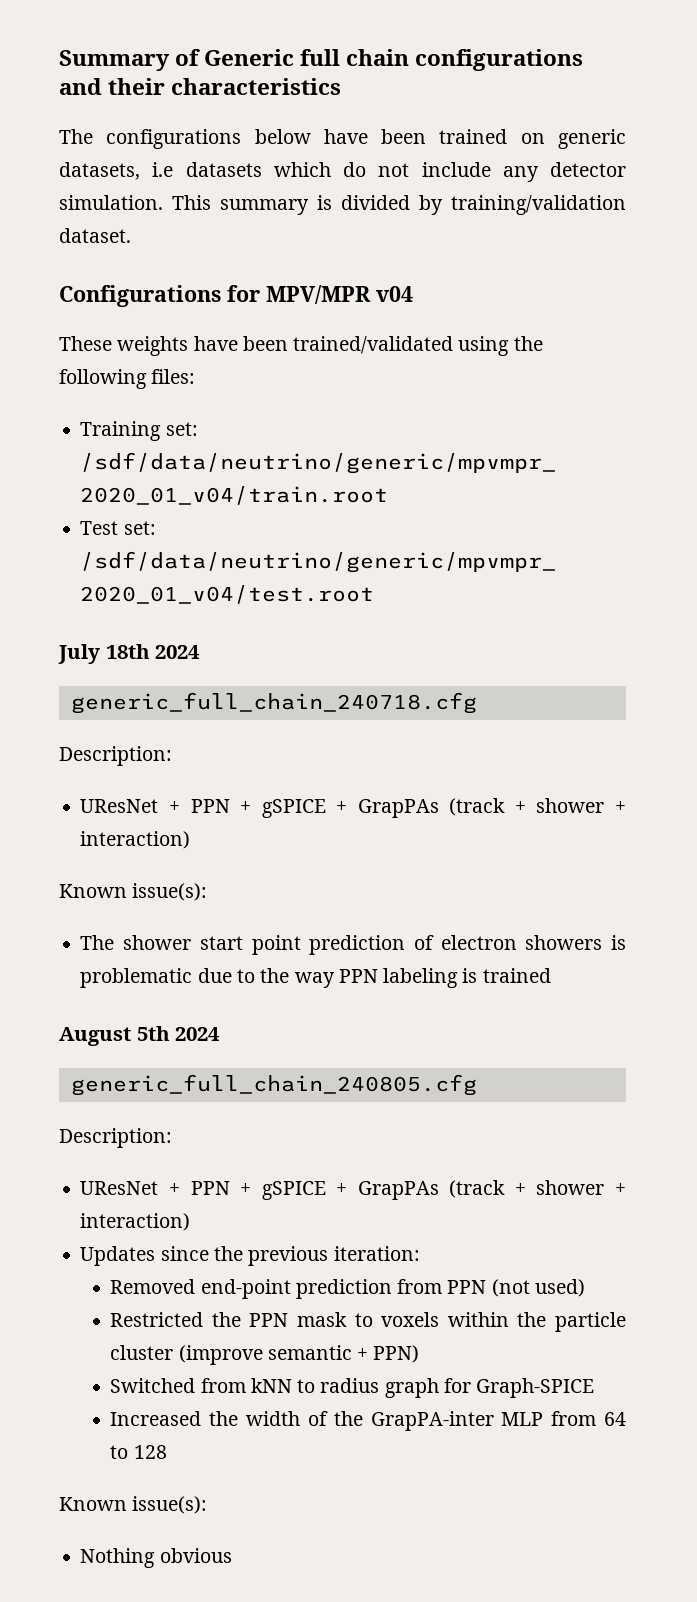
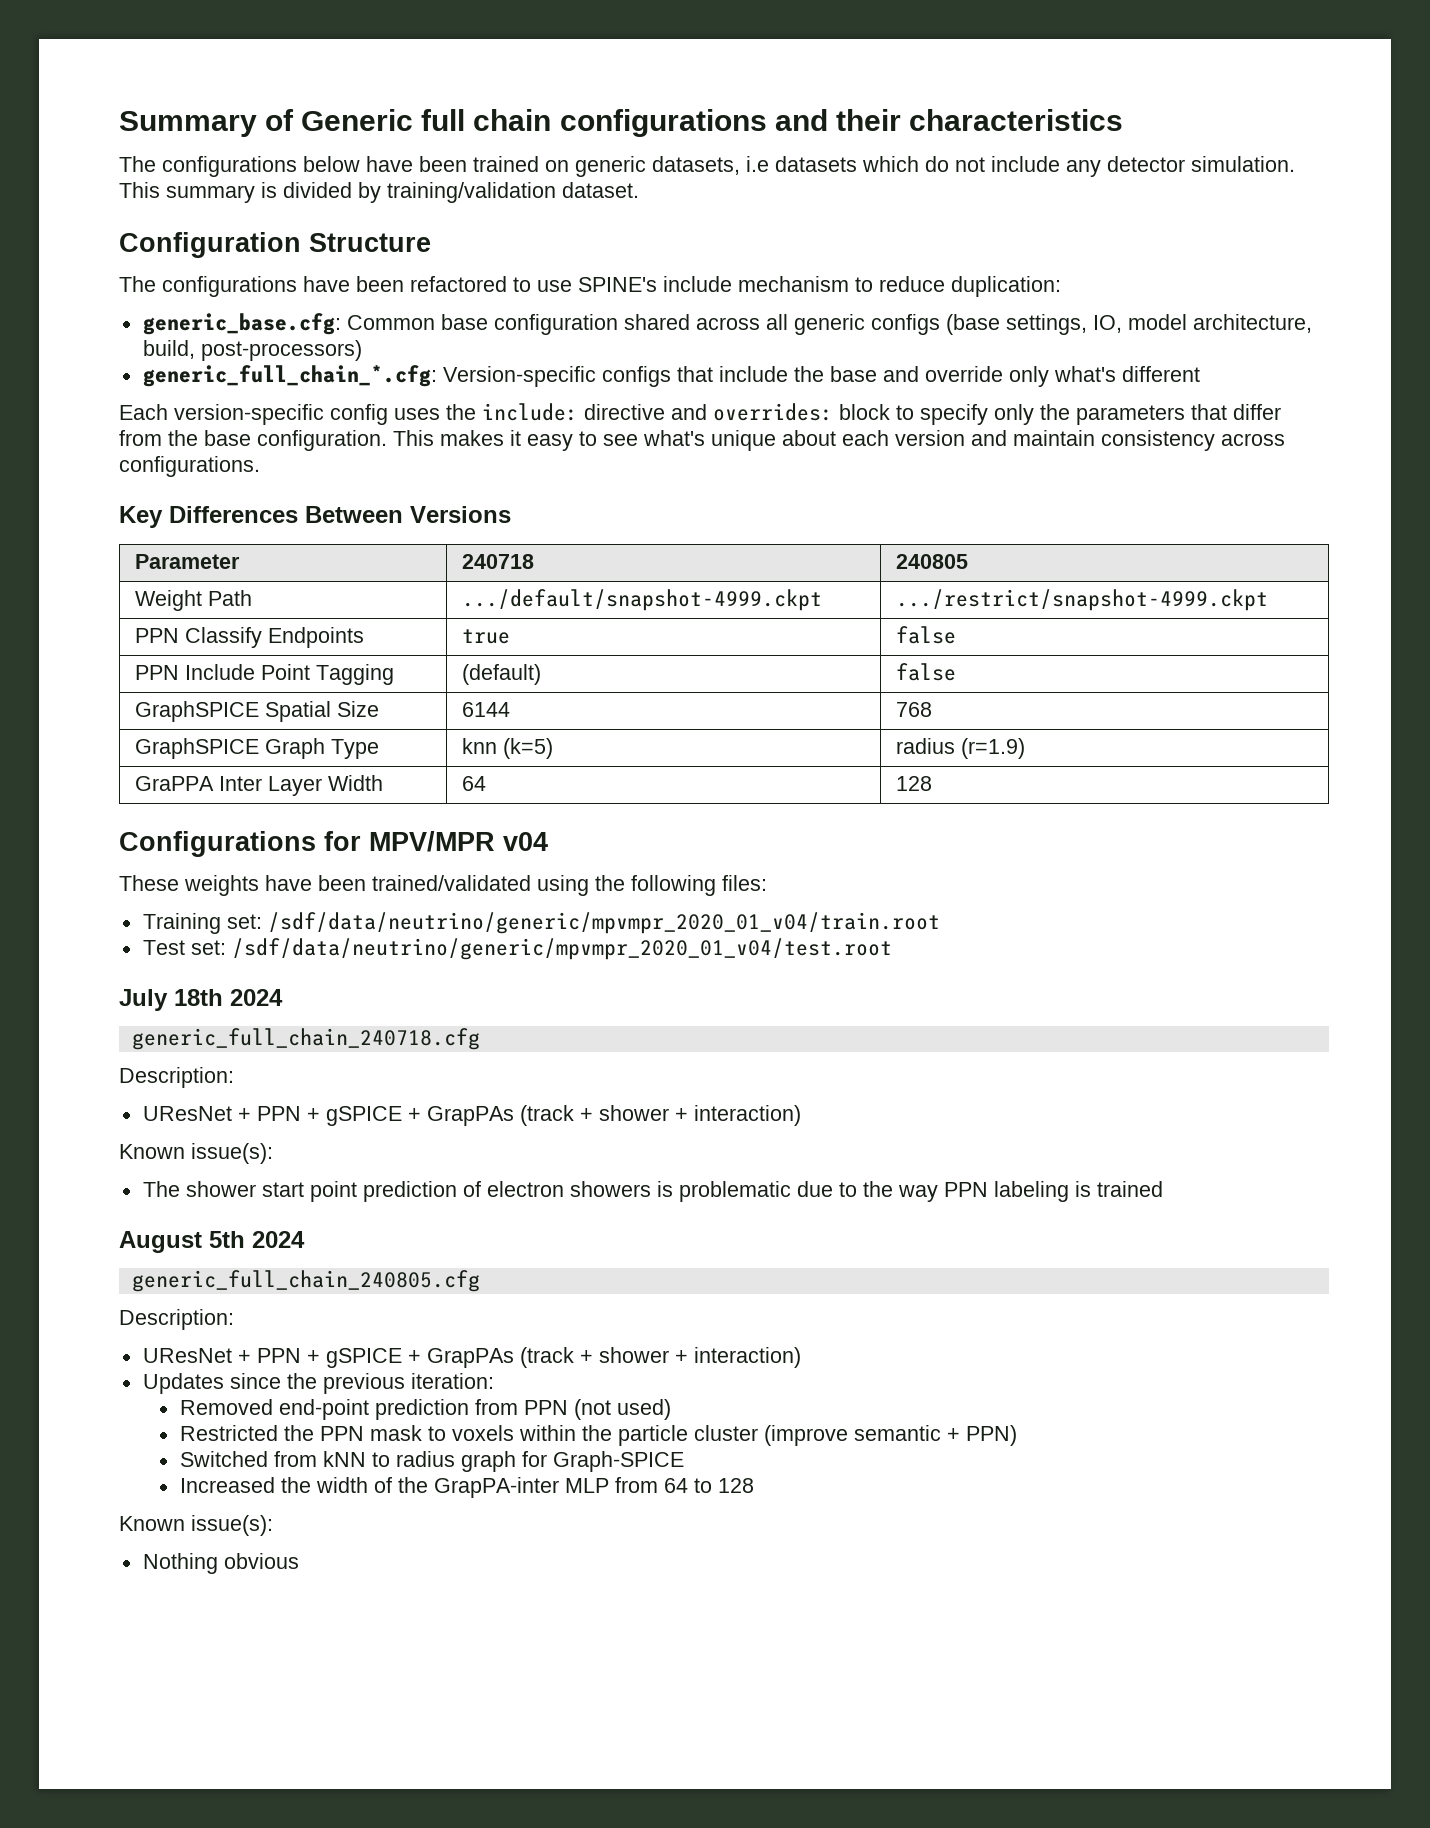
(131, 235) none -> [119,232,431,258] [119,276,1061,297] [142,313,1312,335] [142,340,362,361] [142,365,1200,387] [119,403,1281,425] [119,430,1285,451] [119,456,260,477] [119,506,511,528] [134,554,240,569] [461,554,534,569] [895,554,968,569] [134,590,252,611] [461,589,822,611] [895,589,1268,611] [134,627,364,648] [461,629,510,644] [895,626,956,644] [134,664,394,685] [461,664,541,685] [895,663,956,681] [134,701,379,722] [461,702,510,717] [895,702,932,717] [134,738,379,759] [461,738,553,759] [895,738,1025,759] [134,775,383,796] [461,776,486,791] [895,776,932,791] // Configuration Structure // The configurations have been refactored to use SPINE's include mechanism to reduce duplication: // generic_base.cfg: Common base configuration shared across all generic configs (base settings, IO, model architecture, build, post-processors) // generic_full_chain_*.cfg: Version-specific configs that include the base and override only what's different // Each version-specific config uses the include: directive and overrides: block to specify only the parameters that differ from the base configuration. This makes it easy to see what's unique about each version and maintain consistency across configurations. // Key Differences Between Versions // Parameter | 240718 | 240805 // Weight Path | .../default/snapshot-4999.ckpt | .../restrict/snapshot-4999.ckpt // PPN Classify Endpoints | true | false // PPN Include Point Tagging | (default) | false // GraphSPICE Spatial Size | 6144 | 768 // GraphSPICE Graph Type | knn (k=5) | radius (r=1.9) // GraPPA Inter Layer Width | 64 | 128

